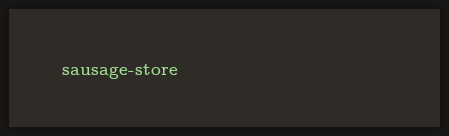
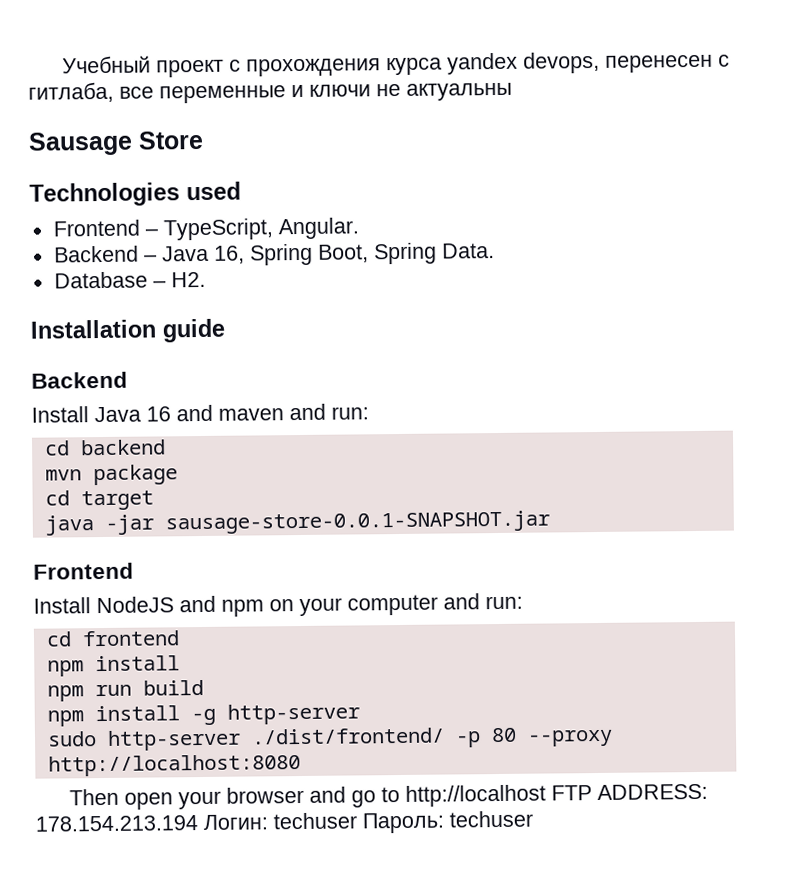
[62,64,178,79] sausage-store -> [61,51,730,78] [28,81,512,104] [28,130,204,156] [29,181,241,207] [52,217,359,241] [53,242,495,266] [53,271,206,289] [30,318,226,343] [31,371,128,389] [31,403,369,423] [43,439,166,456] [44,464,178,486] [44,490,154,511] [44,510,550,536] [33,562,134,580] [33,593,523,617] [45,630,180,647] [46,655,180,677] [46,679,204,702] [46,703,360,727] [46,727,613,751] [47,754,301,777] [68,783,708,810] [35,810,533,834] Учебный проект с прохождения курса yandex devops, перенесен с гитлаба, все переменные и ключи не актуальны // Sausage Store // Technologies used // Frontend – TypeScript, Angular. // Backend – Java 16, Spring Boot, Spring Data. // Database – H2. // Installation guide // Backend // Install Java 16 and maven and run: // cd backend // mvn package // cd target // java -jar sausage-store-0.0.1-SNAPSHOT.jar // Frontend // Install NodeJS and npm on your computer and run: // cd frontend // npm install // npm run build // npm install -g http-server // sudo http-server ./dist/frontend/ -p 80 --proxy http://localhost:8080 // Then open your browser and go to http://localhost FTP ADDRESS: 178.154.213.194 Логин: techuser Пароль: techuser

